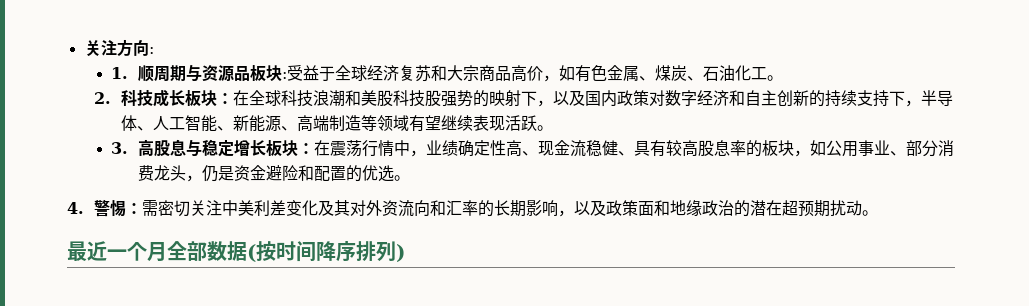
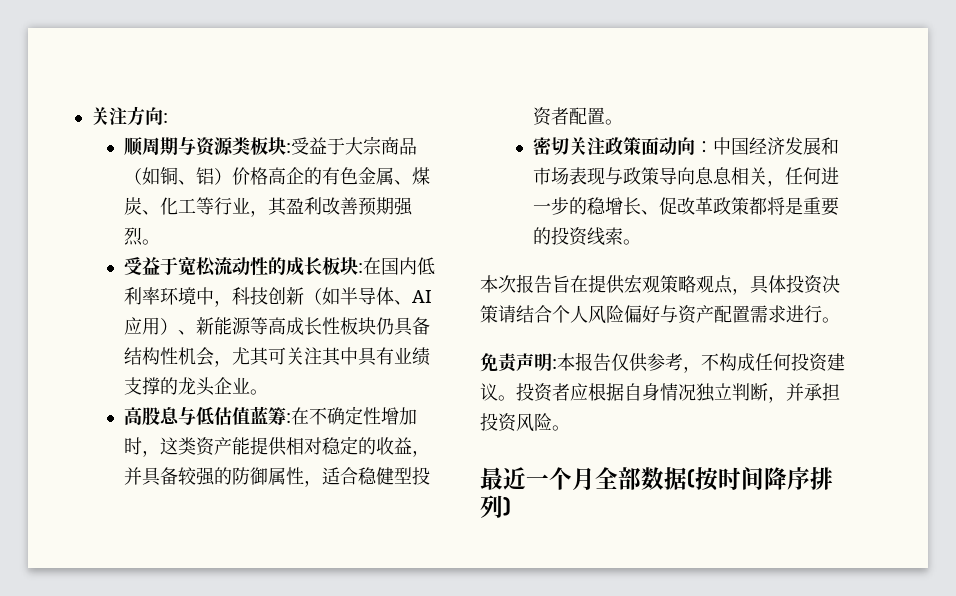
[111,67,129,79] 1. -> (168, 118) none
[234,66,251,81] 品 -> [231,137,250,155] 类
[335,65,784,82] [93,89,953,107] [120,115,553,132] [111,142,129,154] 全球经济复苏和大宗商品高价，如有色金属、煤炭、石油化工。 // 2.科技成长板块：在全球科技浪潮和美股科技股强势的映射下，以及国内政策对数字经济和自主创新的持续支持下，半导体、人工智能、新能源、高端制造等领域有望继续表现活跃。 // 3. -> [344,136,417,155] [123,167,430,185] [123,197,413,217] [123,227,160,246] [123,256,435,277] [123,287,432,307] [123,317,430,336] [123,347,430,367] [123,377,268,396] 大宗商品（如铜、铝）价格高企的有色金属、煤炭、化工等行业，其盈利改善预期强烈。 // 受益于宽松流动性的成长板块:在国内低利率环境中，科技创新（如半导体、AI应用）、新能源等高成长性板块仍具备结构性机会，尤其可关注其中具有业绩支撑的龙头企业。 //
[202,139,955,157] [138,165,411,182] [67,199,862,217] 稳定增长板块：在震荡行情中，业绩确定性高、现金流稳健、具有较高股息率的板块，如公用事业、部分消费龙头，仍是资金避险和配置的优选。 // 4.警惕：需密切关注中美利差变化及其对外资流向和汇率的长期影响，以及政策面和地缘政治的潜在超预期扰动 -> [195,406,417,425] [123,436,430,457] [123,467,430,487] [532,107,623,126] [532,137,839,156] [532,167,839,187] [532,197,839,216] [532,227,641,246] [480,274,840,295] [480,305,840,324] [480,352,845,373] [480,383,840,403] [480,413,552,432] 低估值蓝筹:在不确定性增加时，这类资产能提供相对稳定的收益，并具备较强的防御属性，适合稳健型投资者配置。 // 密切关注政策面动向：中国经济发展和市场表现与政策导向息息相关，任何进一步的稳增长、促改革政策都将是重要的投资线索。 // 本次报告旨在提供宏观策略观点，具体投资决策请结合个人风险偏好与资产配置需求进行。 // 免责声明:本报告仅供参考，不构成任何投资建议。投资者应根据自身情况独立判断，并承担投资风险

